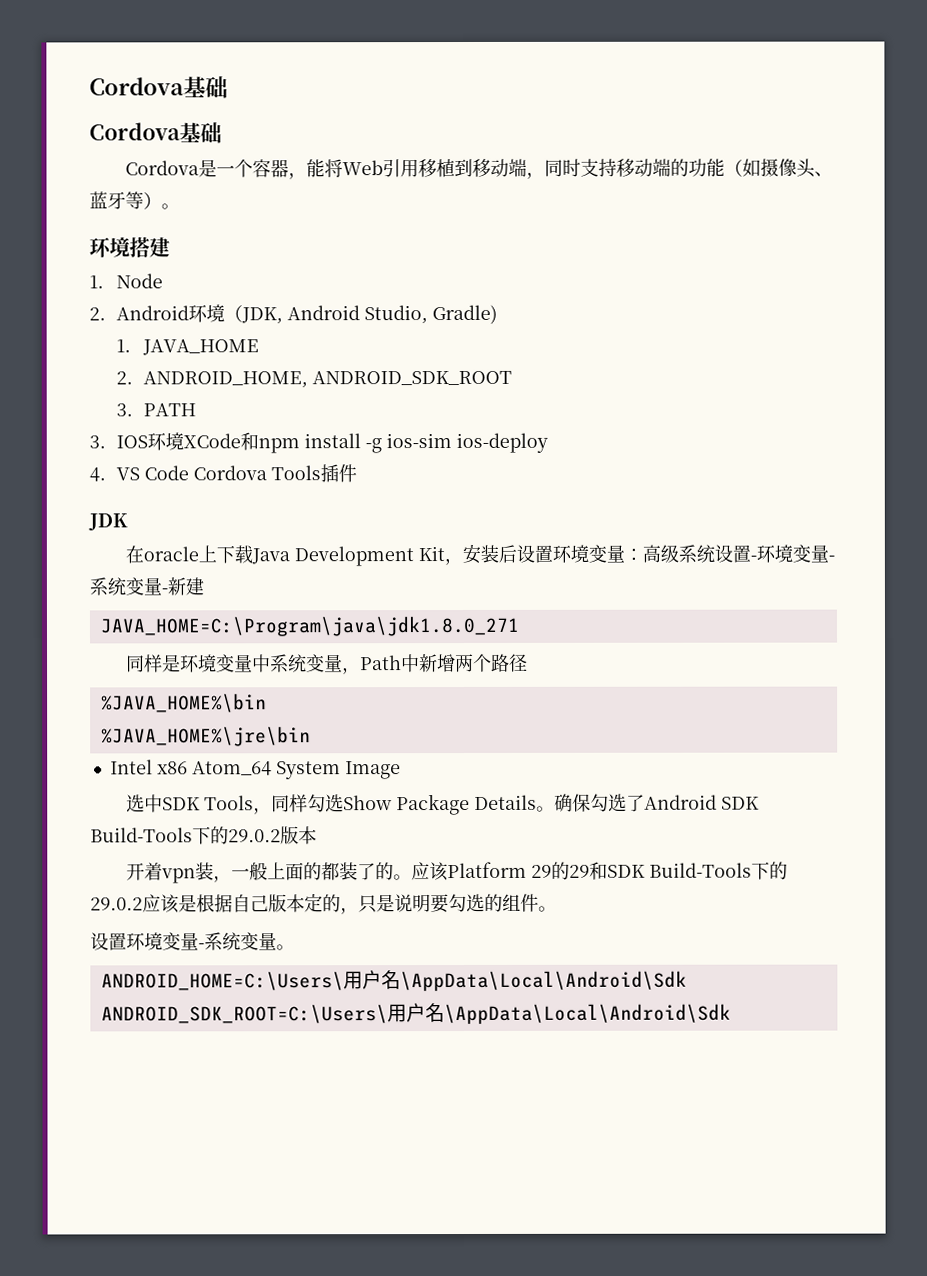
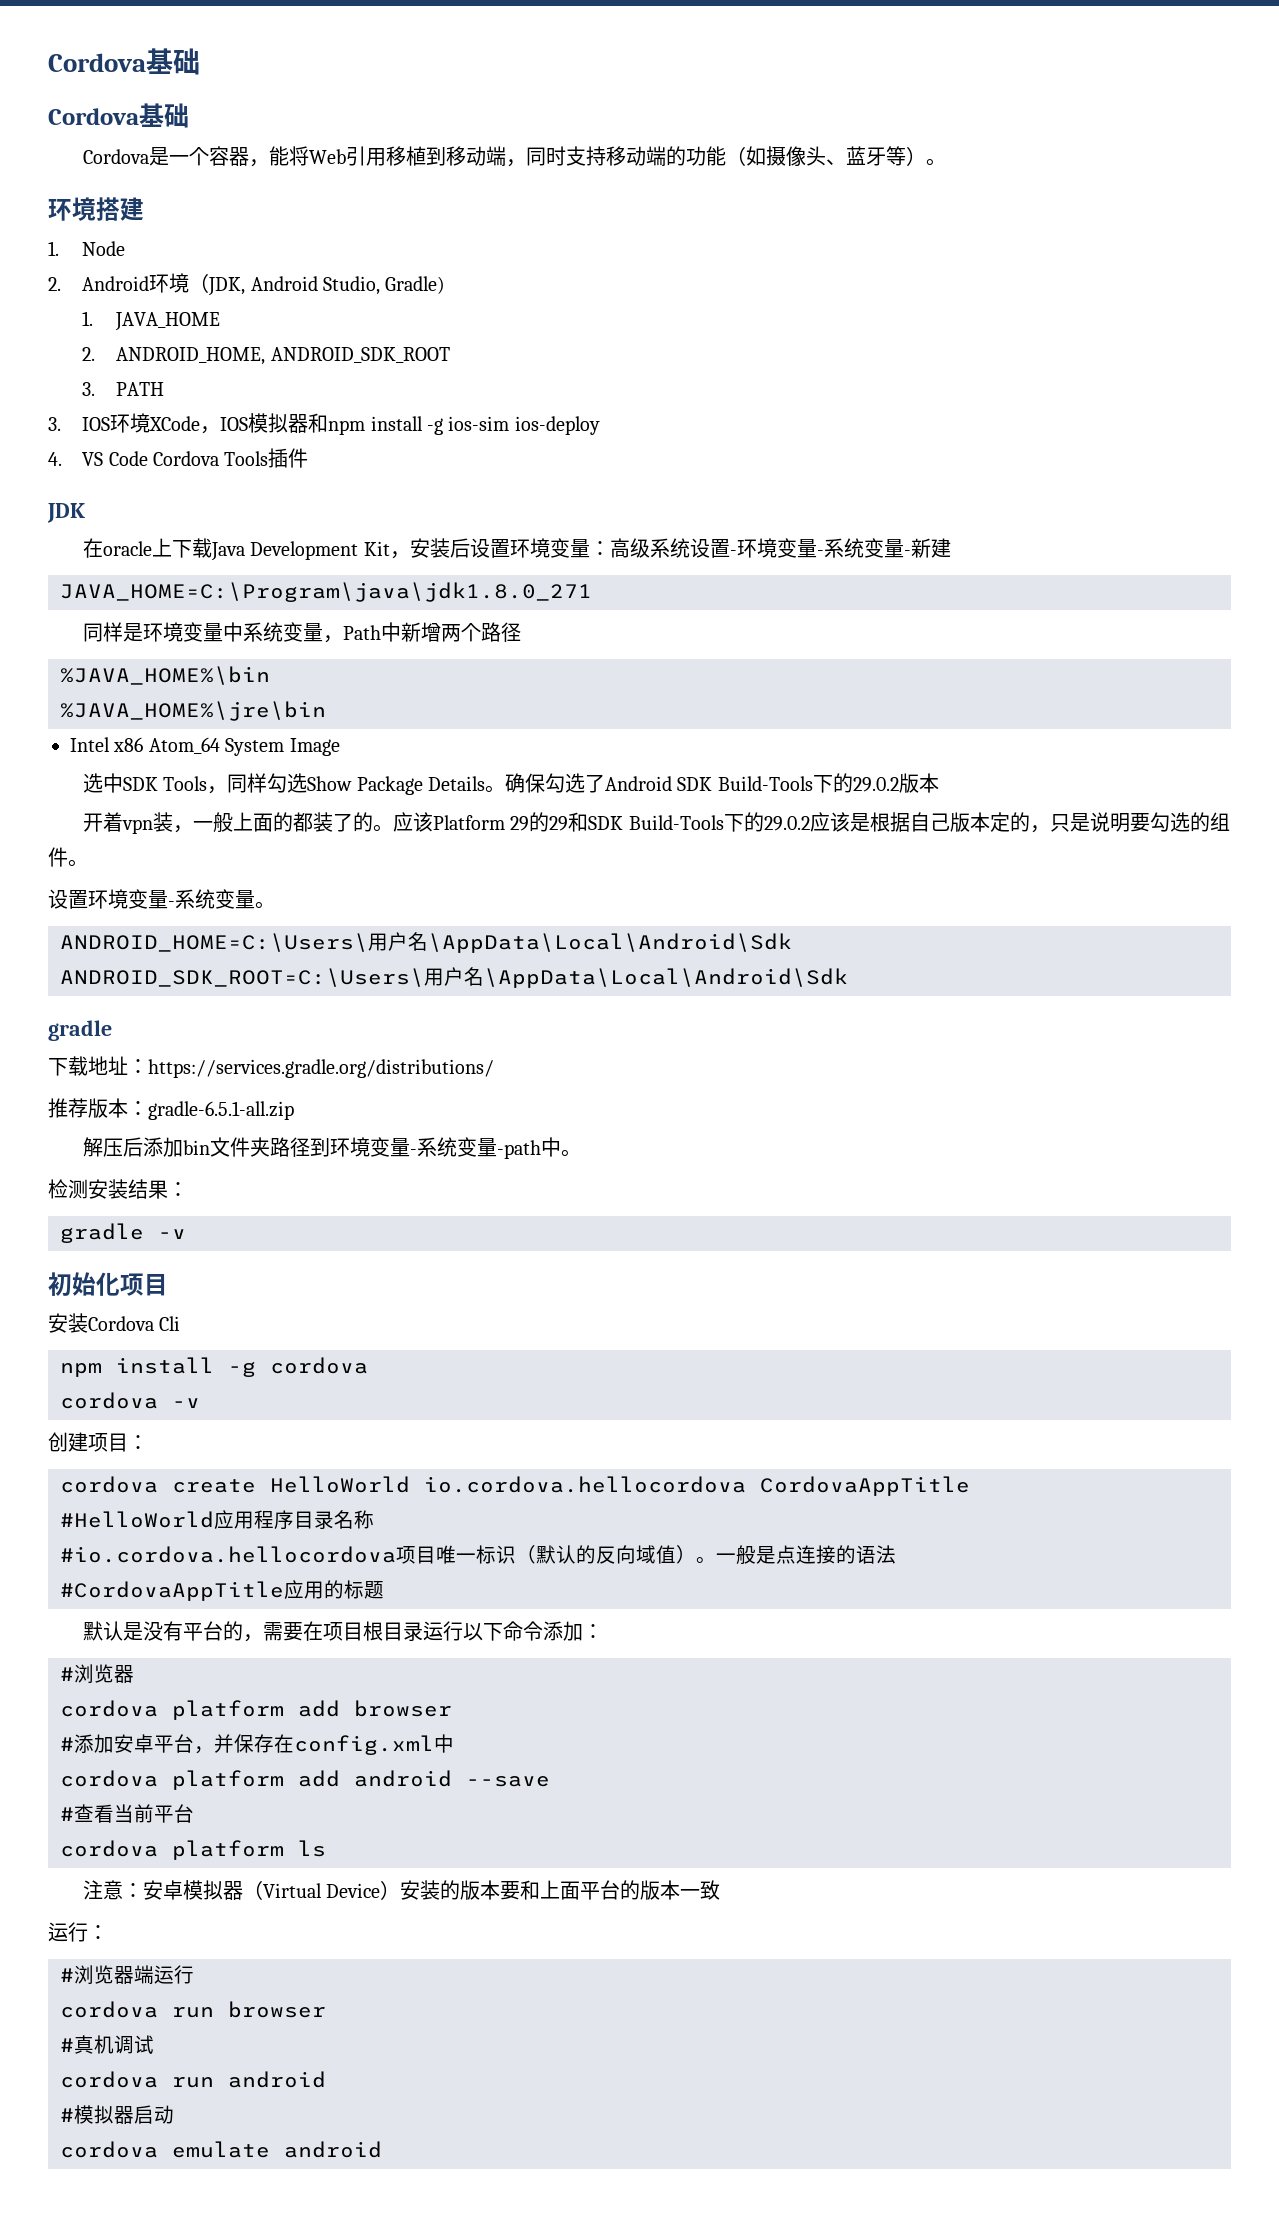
(242, 441) none -> [200,413,309,434] ，IOS模拟器
(731, 1014) none -> [48,1020,112,1041] [48,1056,494,1078] [48,1098,294,1120] [82,1137,581,1159] [48,1179,188,1199] [60,1223,186,1243] [48,1272,168,1296] [48,1313,181,1333] [60,1357,368,1377] [60,1392,200,1409] [48,1432,148,1452] [60,1476,970,1496] [60,1510,374,1530] [60,1545,896,1564] [60,1580,384,1601] [82,1621,603,1642] [60,1664,134,1683] [60,1700,452,1720] [60,1734,454,1755] [60,1770,550,1790] [60,1804,194,1823] [60,1840,326,1860] [82,1880,721,1900] [48,1922,108,1942] [60,1965,194,1984] [60,2001,326,2018] [60,2035,154,2054] [60,2071,326,2088] [60,2105,174,2124] [60,2141,382,2158] // gradle // 下载地址：https://services.gradle.org/distributions/ // 推荐版本：gradle-6.5.1-all.zip // 解压后添加bin文件夹路径到环境变量-系统变量-path中。 // 检测安装结果： // gradle -v // 初始化项目 // 安装Cordova Cli // npm install -g cordova // cordova -v // 创建项目： // cordova create HelloWorld io.cordova.hellocordova CordovaAppTitle // #HelloWorld应用程序目录名称 // #io.cordova.hellocordova项目唯一标识（默认的反向域值）。一般是点连接的语法 // #CordovaAppTitle应用的标题 // 默认是没有平台的，需要在项目根目录运行以下命令添加： // #浏览器 // cordova platform add browser // #添加安卓平台，并保存在config.xml中 // cordova platform add android --save // #查看当前平台 // cordova platform ls // 注意：安卓模拟器（Virtual Device）安装的版本要和上面平台的版本一致 // 运行： // #浏览器端运行 // cordova run browser // #真机调试 // cordova run android // #模拟器启动 // cordova emulate android

